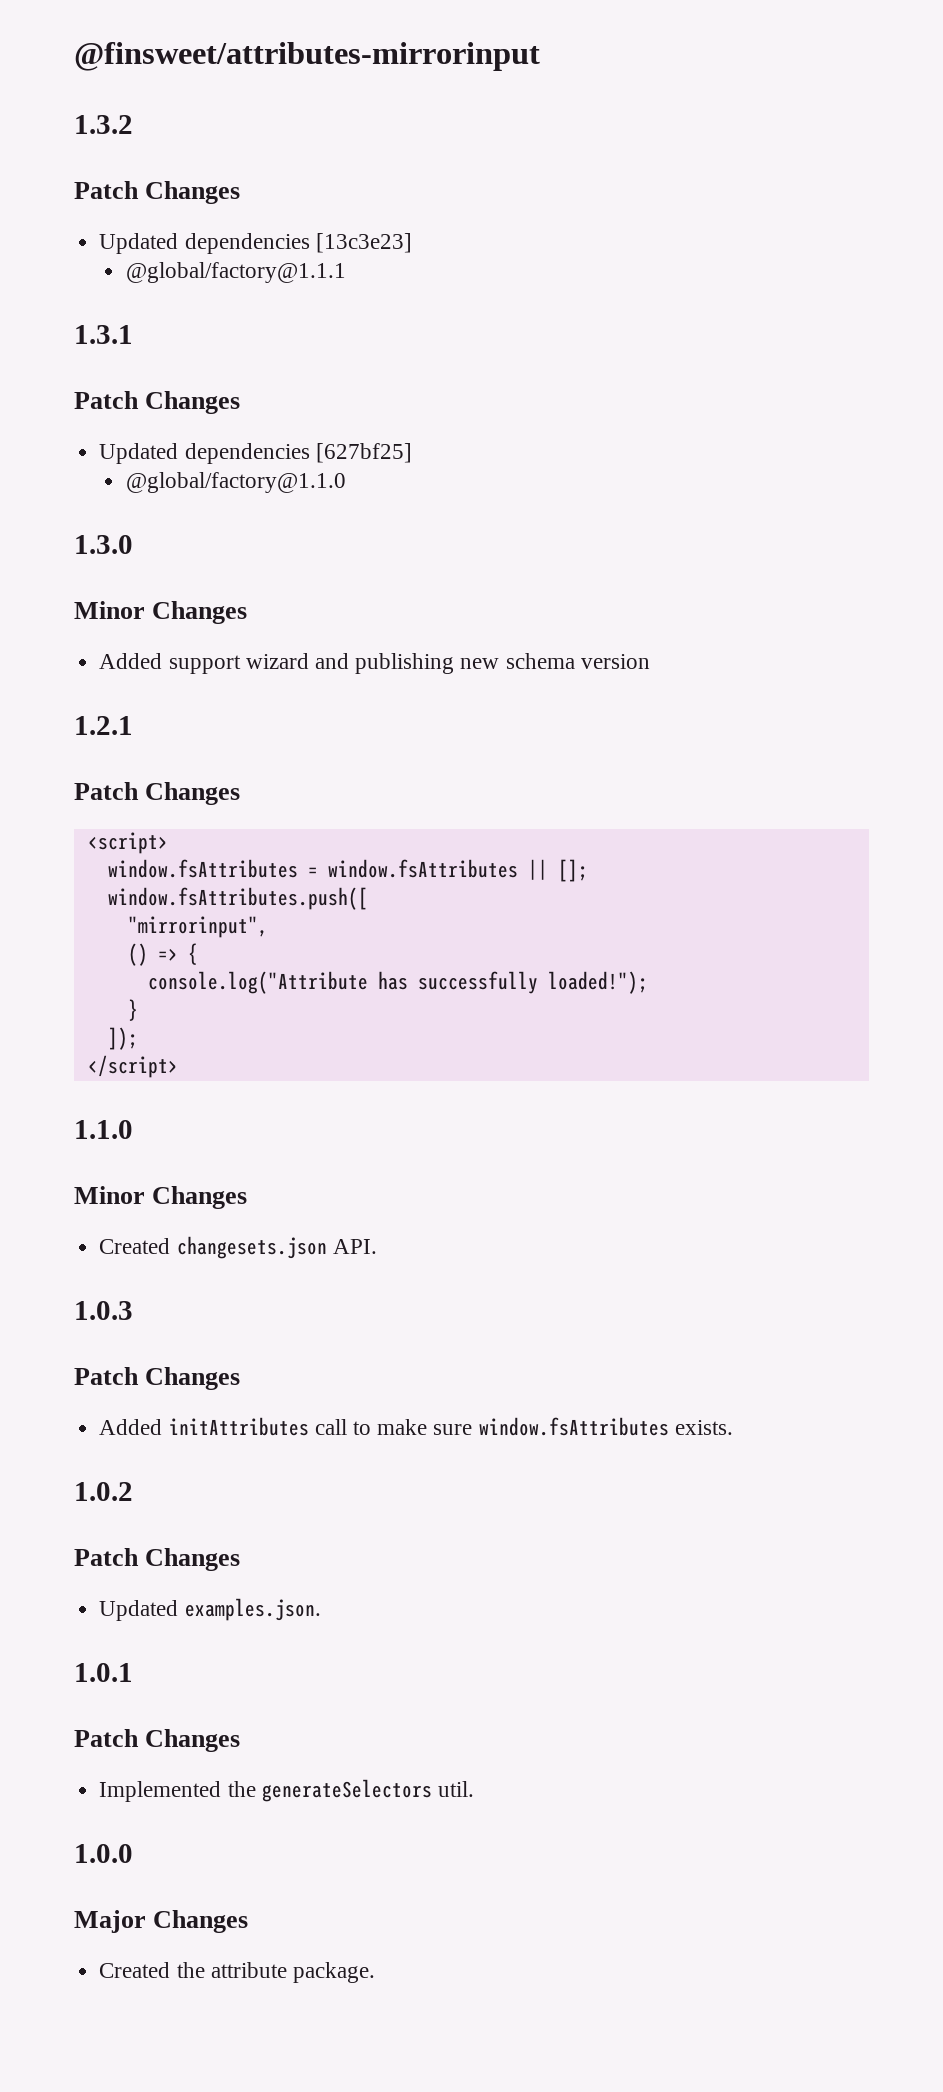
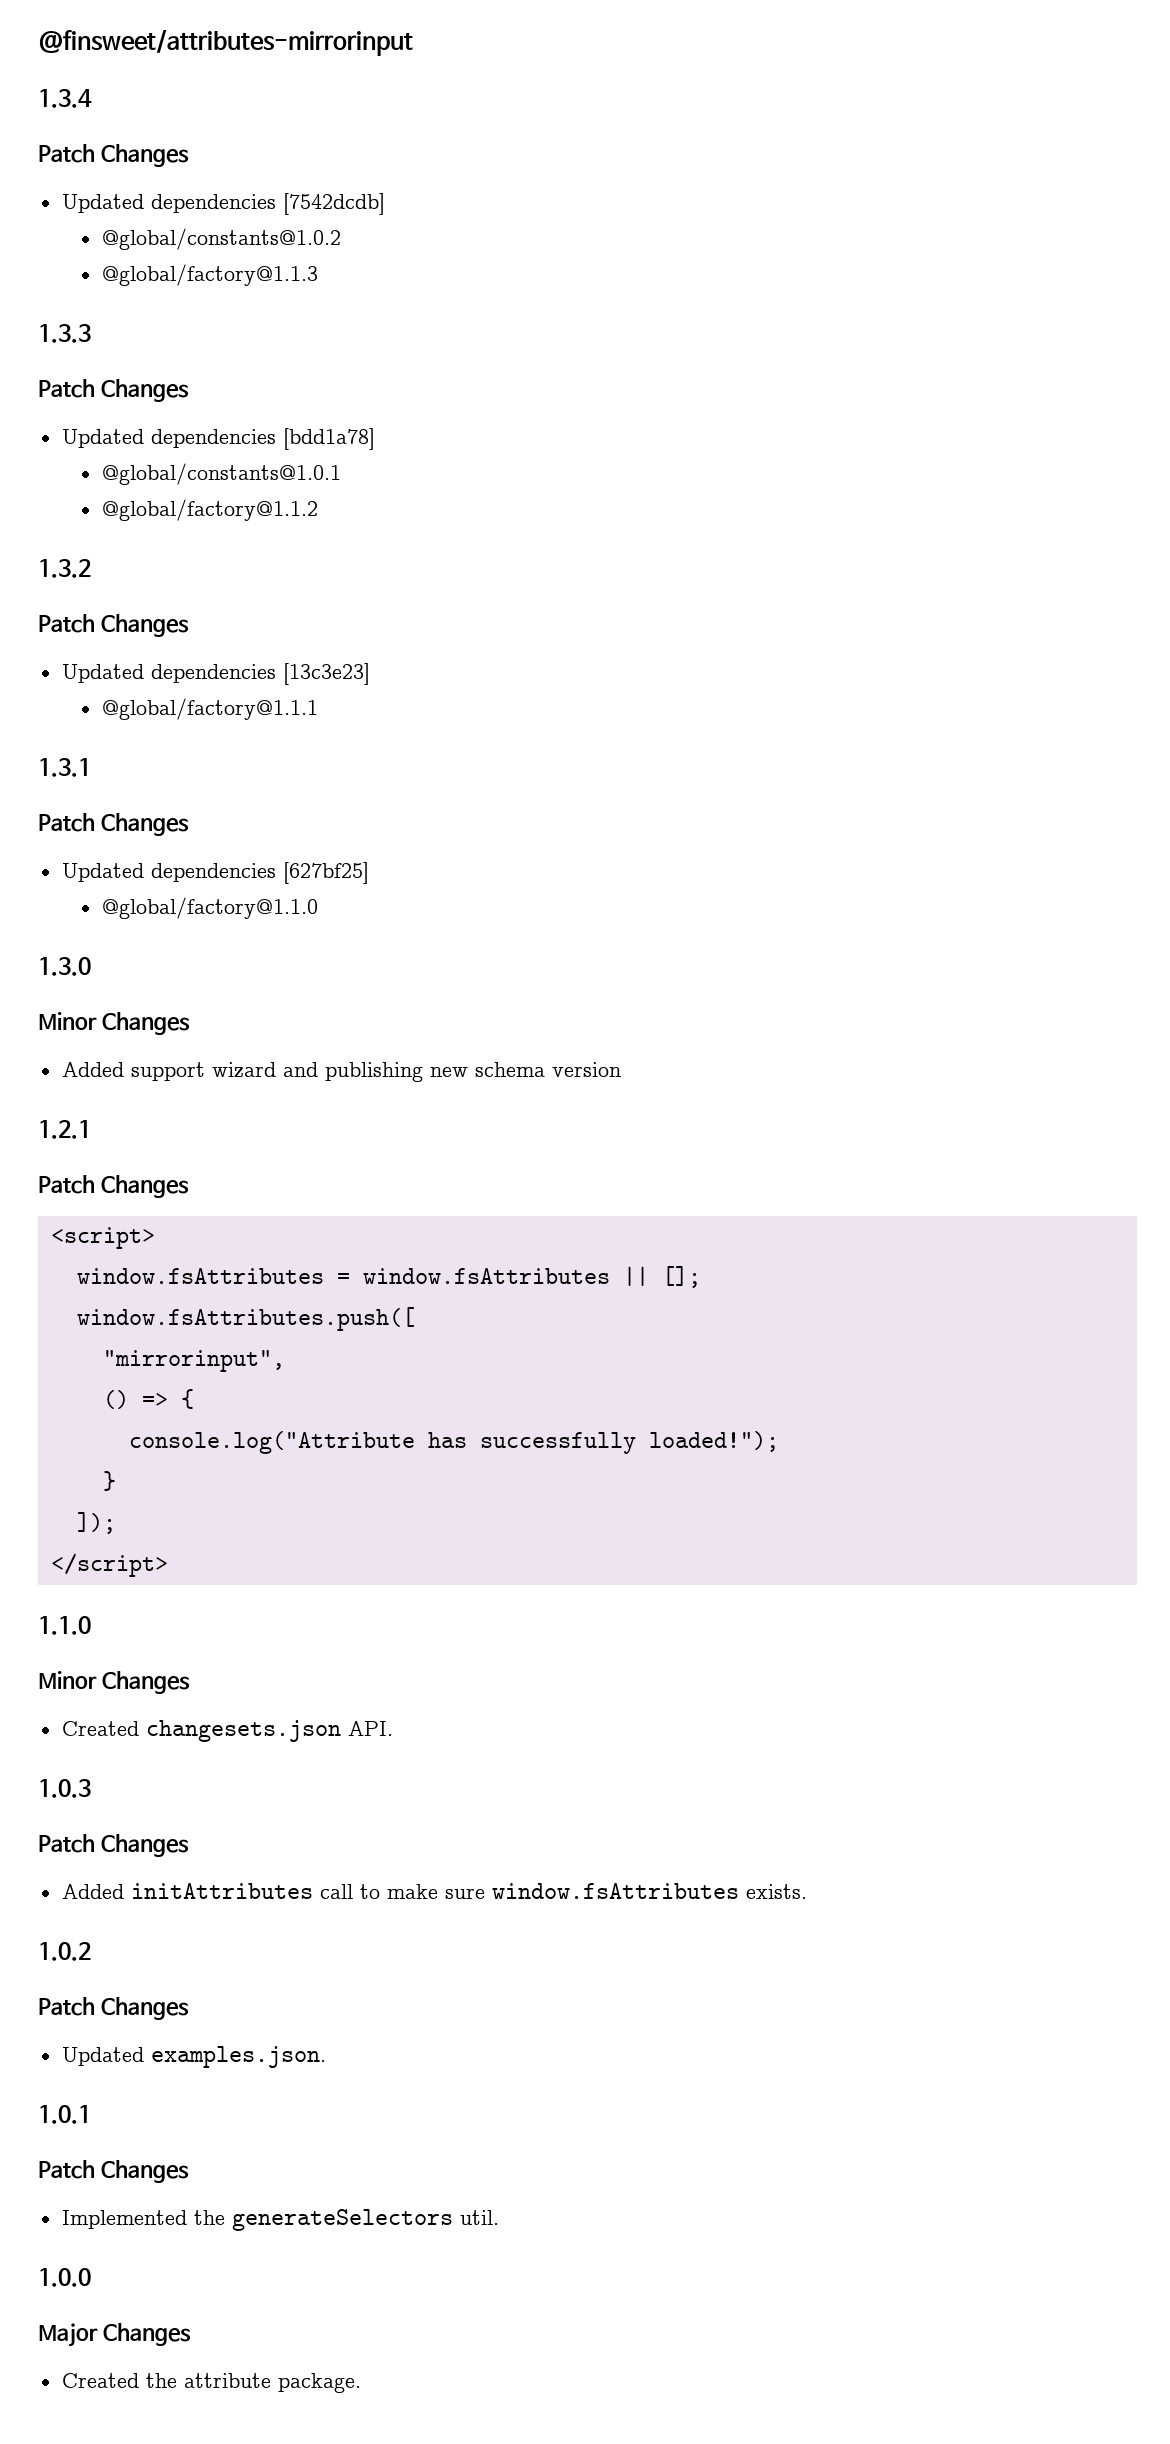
(540, 56) none -> [38,89,92,108] [38,144,189,167] [61,193,385,215] [101,228,341,250] [101,264,318,286] [38,324,91,343] [38,379,189,402] [61,428,375,450] [101,463,341,485] [101,499,318,521] // 1.3.4 // Patch Changes // Updated dependencies [7542dcdb] // @global/constants@1.0.2 // @global/factory@1.1.3 // 1.3.3 // Patch Changes // Updated dependencies [bdd1a78] // @global/constants@1.0.1 // @global/factory@1.1.2

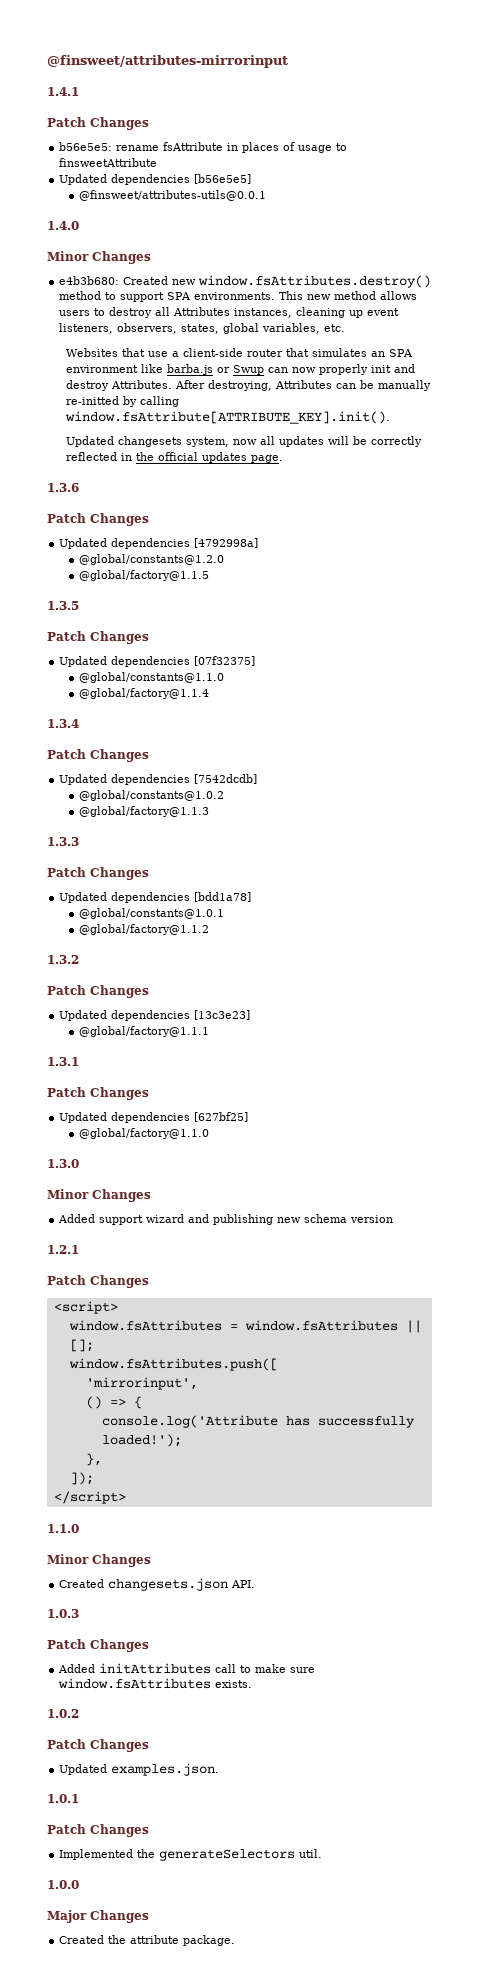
(413, 43) none -> [47,87,79,96] [47,117,149,130] [59,142,348,153] [59,158,158,167] [59,174,252,185] [78,190,266,201] [47,221,79,230] [47,251,151,264] [59,275,432,288] [59,291,418,302] [59,307,400,318] [59,323,346,334] [66,348,414,357] [66,364,416,375] [66,380,432,391] [66,396,180,407] [65,411,391,424] [66,436,423,447] [66,452,284,463] [47,483,79,492] [47,513,149,526] [59,538,259,549] [78,554,224,565] [78,570,209,581] [47,601,79,610] [47,631,149,644] [59,656,256,667] [78,672,224,683] [78,688,209,699] // 1.4.1 // Patch Changes // b56e5e5: rename fsAttribute in places of usage to finsweetAttribute // Updated dependencies [b56e5e5] // @finsweet/attributes-utils@0.0.1 // 1.4.0 // Minor Changes // e4b3b680: Created new window.fsAttributes.destroy() method to support SPA environments. This new method allows users to destroy all Attributes instances, cleaning up event listeners, observers, states, global variables, etc. // Websites that use a client-side router that simulates an SPA environment like barba.js or Swup can now properly init and destroy Attributes. After destroying, Attributes can be manually re-initted by calling window.fsAttribute[ATTRIBUTE_KEY].init(). // Updated changesets system, now all updates will be correctly reflected in the official updates page. // 1.3.6 // Patch Changes // Updated dependencies [4792998a] // @global/constants@1.2.0 // @global/factory@1.1.5 // 1.3.5 // Patch Changes // Updated dependencies [07f32375] // @global/constants@1.1.0 // @global/factory@1.1.4
[102,1350,285,1372] "mirrorinput", -> [85,1377,198,1390] 'mirrorinput',
[128,1431,415,1454] console.log("Attribute -> [101,1415,278,1428] console.log('Attribute
[648,1431,779,1452] [102,1471,116,1491] loaded!"); // } -> [101,1434,182,1447] [85,1453,102,1466] loaded!'); // },

